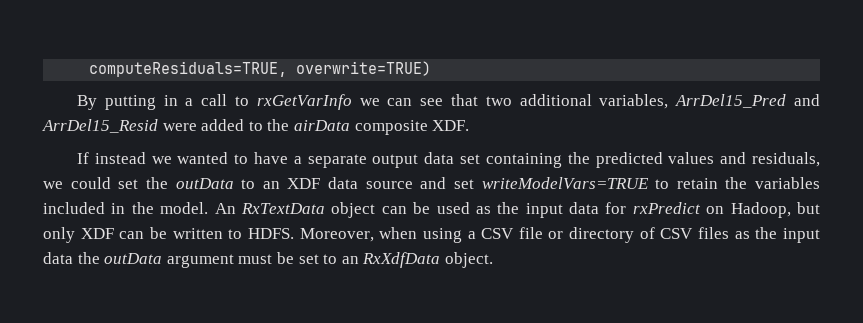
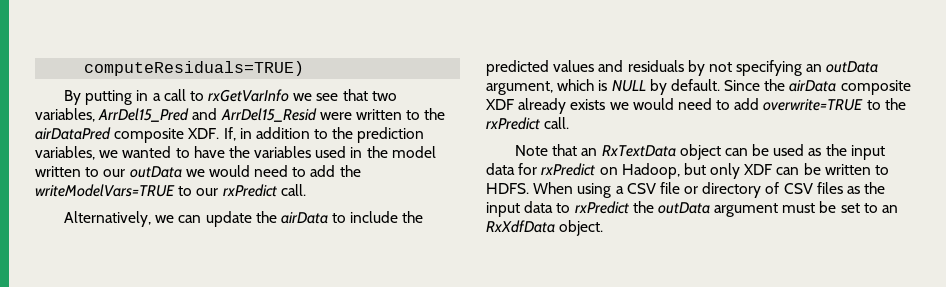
[89,61,432,77] computeResiduals=TRUE, overwrite=TRUE) -> [84,61,305,76] computeResiduals=TRUE)
[387,98,413,106] can -> (313, 97) none
[519,94,592,106] additional -> (397, 96) none
[201,119,350,131] added to the airData -> [355,108,446,120] [35,127,111,140] written to the airDataPred
[76,152,820,168] [43,177,820,189] [43,202,236,214] // If instead we wanted to have a separate output data set containing the predicted values and residuals, we could set the outData to an XDF data source and set writeModelVars=TRUE to retain the variables included in the model. An -> [223,127,425,143] [35,146,436,160] [35,165,361,178] [35,184,306,197] [63,211,424,227] [486,60,879,76] [486,79,911,95] [486,98,906,114] [486,117,570,130] [514,144,598,156] If, in addition to the prediction variables, we wanted to have the variables used in the model written to our outData we would need to add the writeModelVars=TRUE to our rxPredict call. // Alternatively, we can update the airData to include the predicted values and residuals by not specifying an outData argument, which is NULL by default. Since the airData composite XDF already exists we would need to add overwrite=TRUE to the rxPredict call. // Note that an
[299,227,418,242] Moreover, when -> [533,182,574,194] When
(73, 258) none -> [556,201,629,214] to rxPredict

